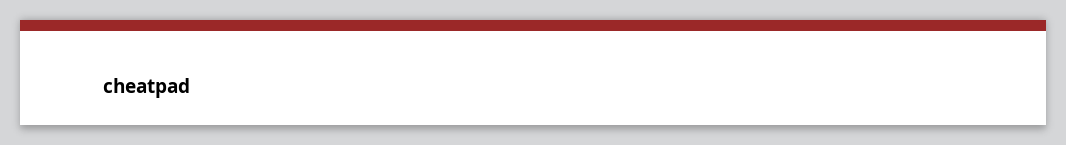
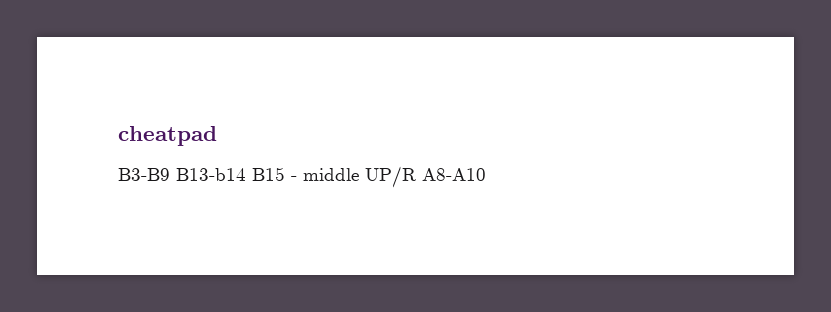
(190, 88) none -> [118,166,486,188] // B3-B9 B13-b14 B15 - middle UP/R A8-A10

